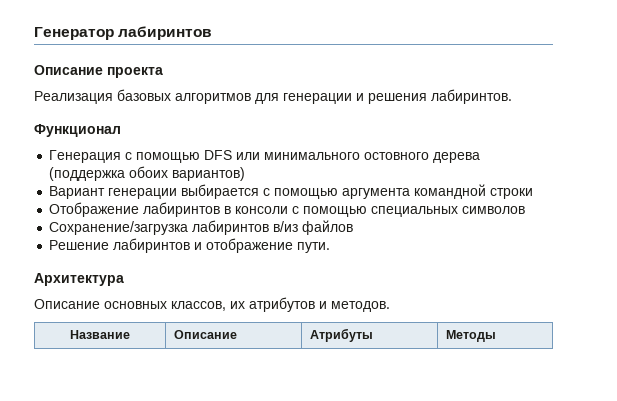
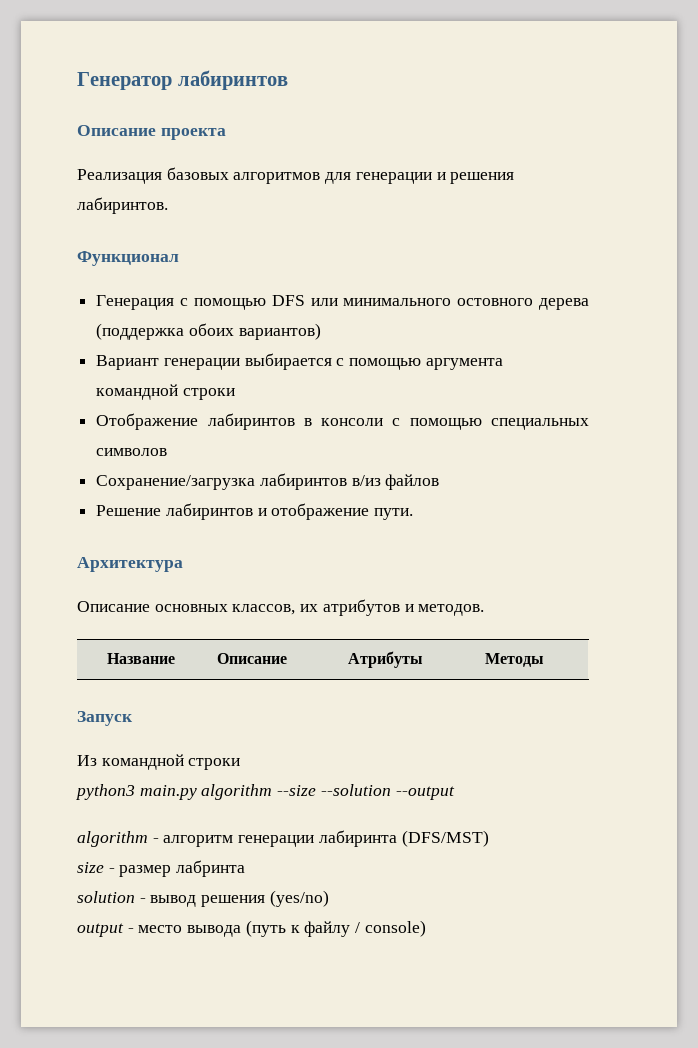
(497, 336) none -> [77,711,133,726] [77,754,241,770] [75,784,455,800] [77,830,489,847] [77,860,246,877] [77,890,329,907] [77,920,426,937] // Запуск // Из командной строки // python3 main.py algorithm --size --solution --output // algorithm - алгоритм генерации лабиринта (DFS/MST) // size - размер лабринта // solution - вывод решения (yes/no) // output - место вывода (путь к файлу / console)

